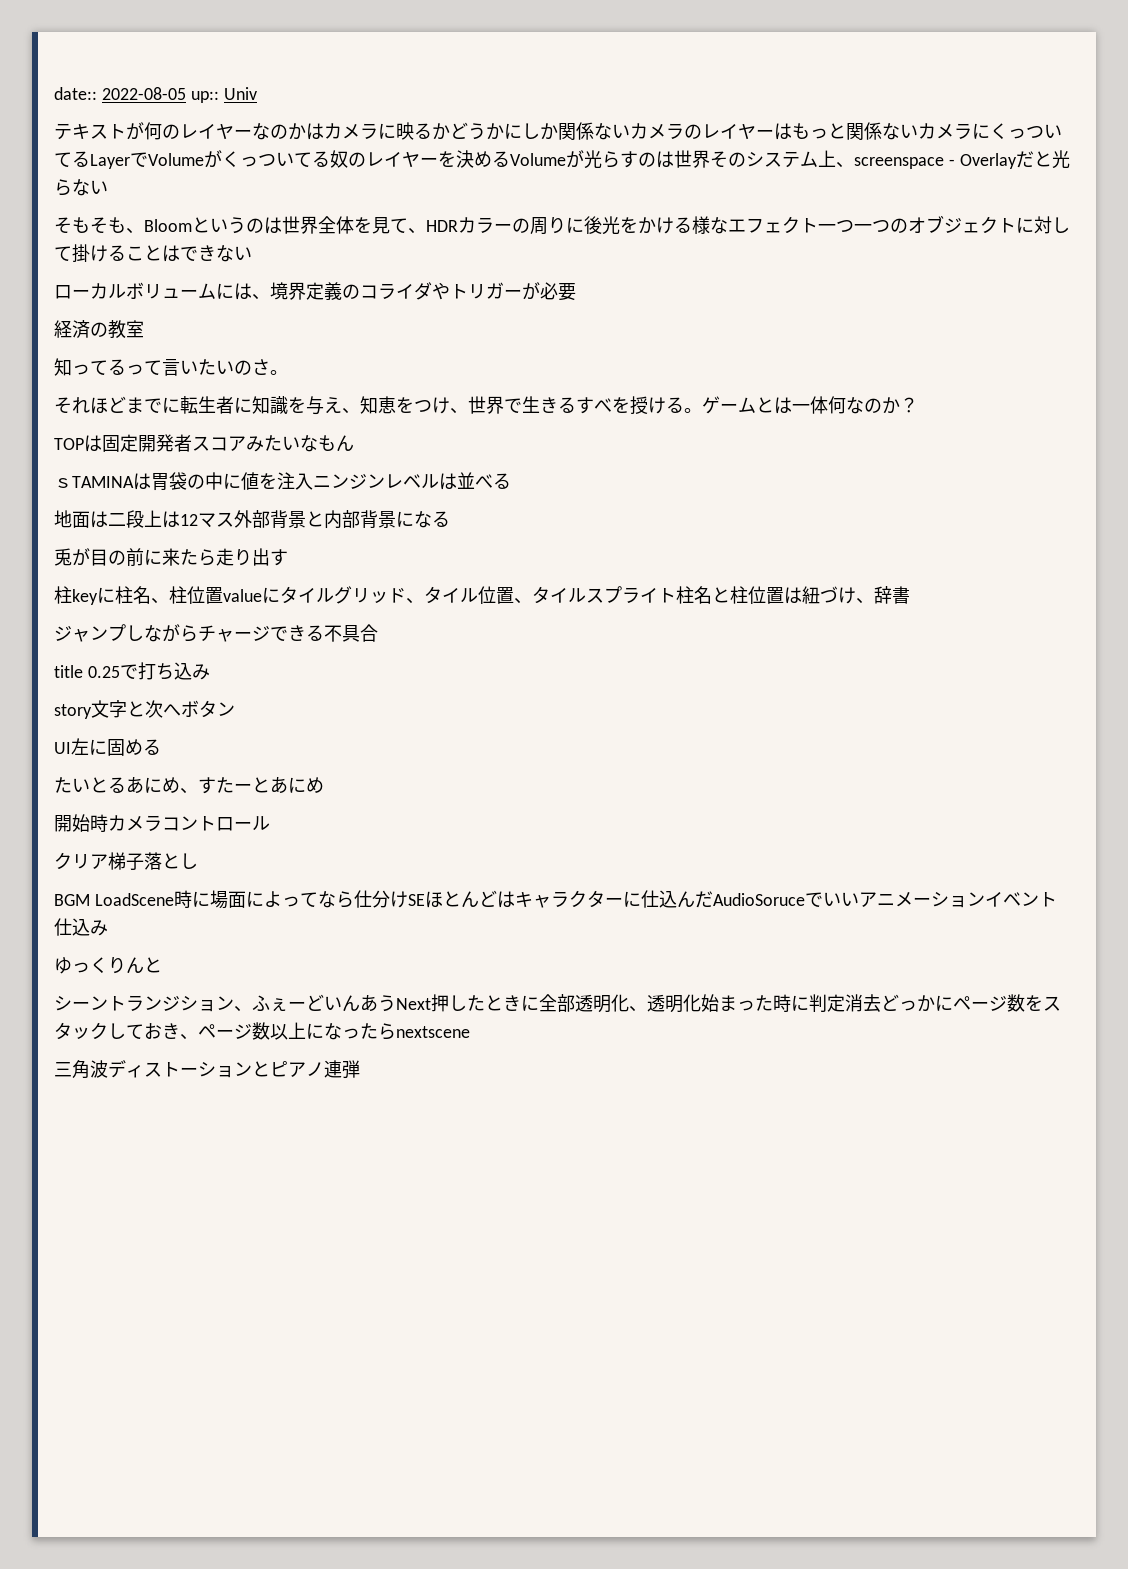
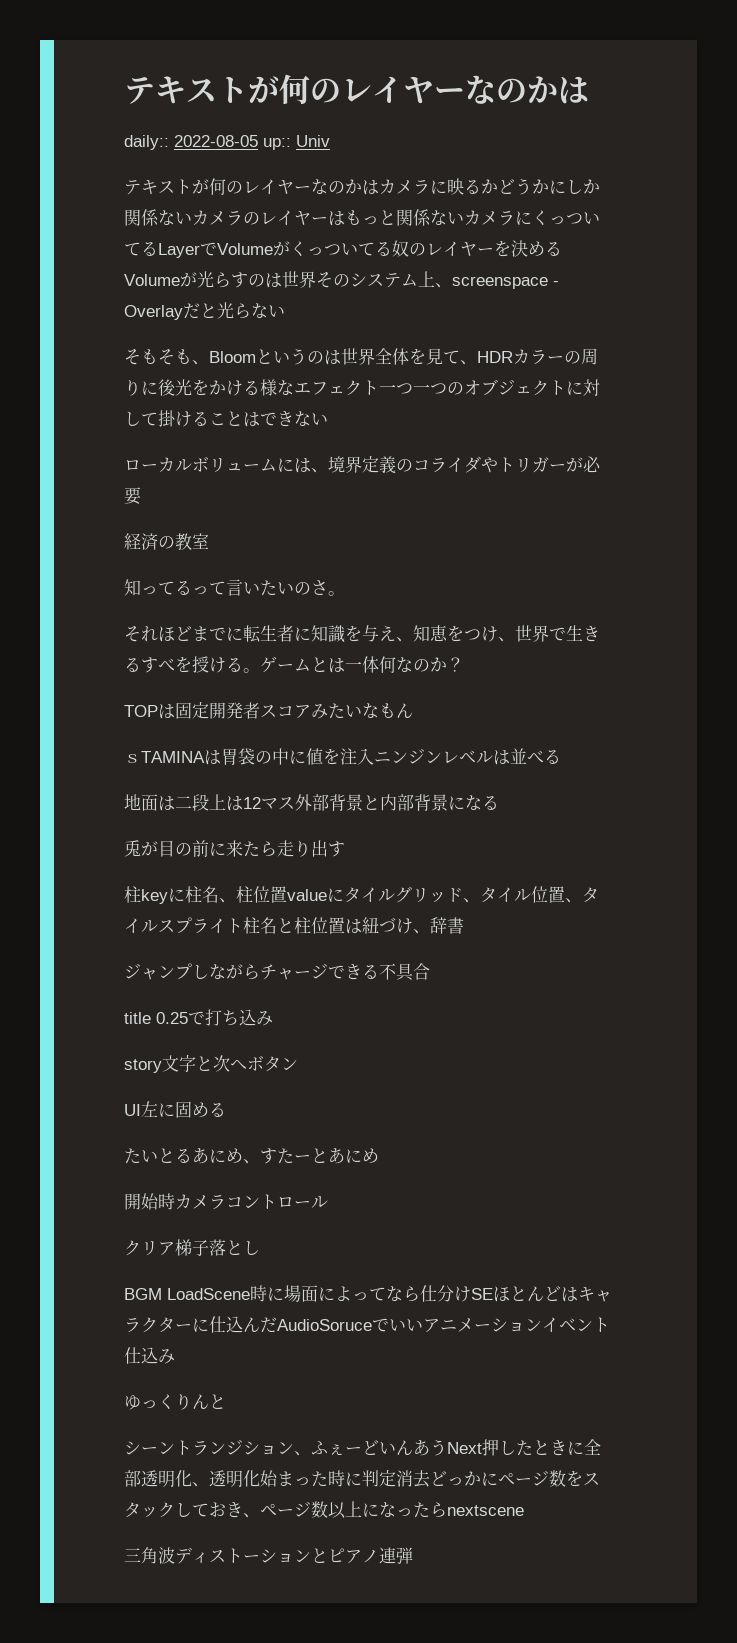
[54,87,97,100] date:: -> [124,74,589,105] [124,135,169,150] テキストが何のレイヤーなのかは // daily::

